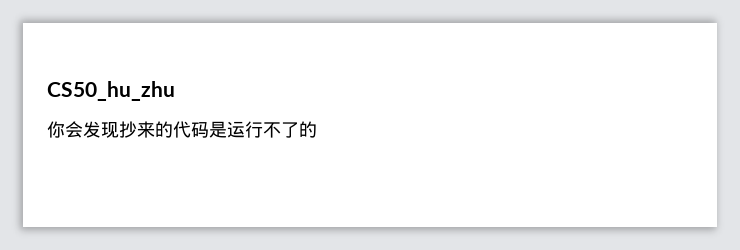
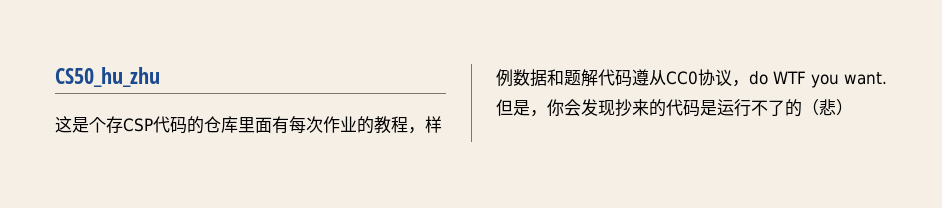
(175, 91) none -> [55,116,442,134] [496,69,887,88] [496,99,547,117] 这是个存CSP代码的仓库里面有每次作业的教程，样例数据和题解代码遵从CC0协议，do WTF you want.但是，
(317, 129) none -> [802,99,853,116] （悲）

